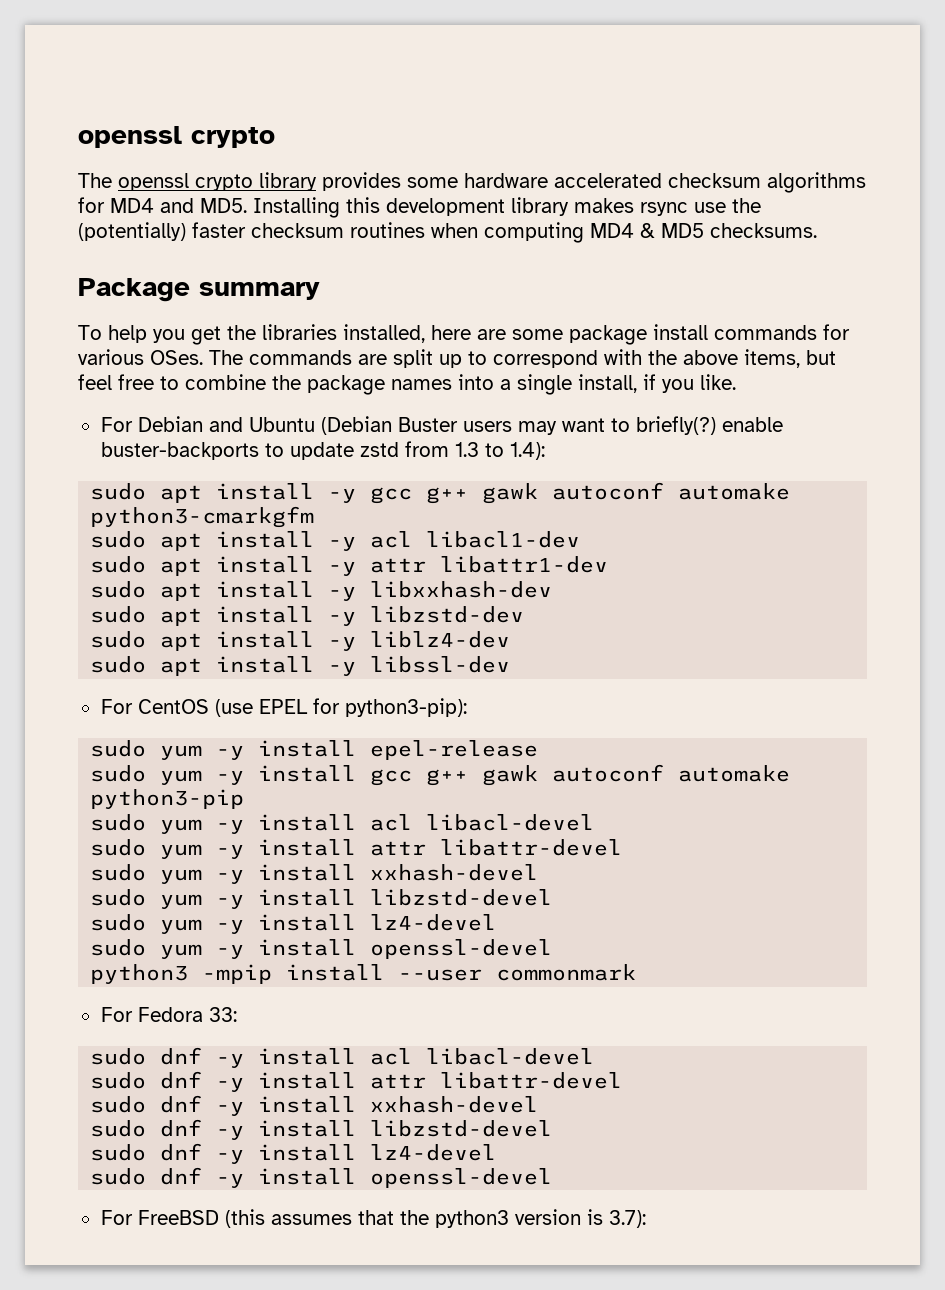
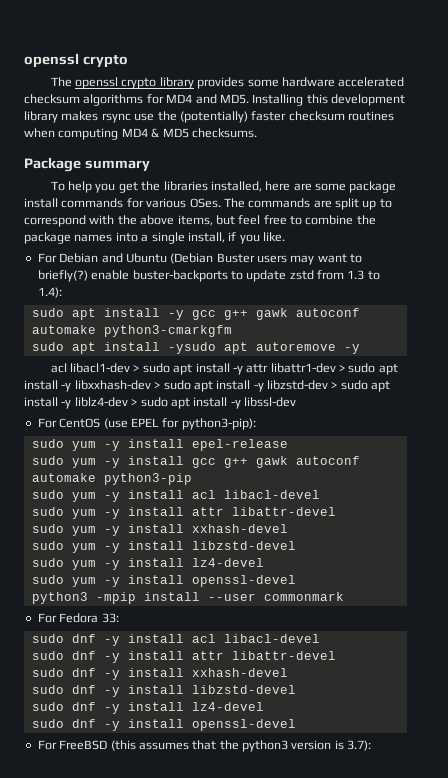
[328,537,357,551] -y -> [167,342,360,354] -ysudo apt autoremove -y //
(581, 539) // -> [133,365,140,372] >
(609, 564) // -> [339,365,346,372] >
(553, 589) // -> [154,382,161,389] >
(525, 614) // -> [331,382,338,389] >
(511, 639) // -> [131,399,138,406] >

